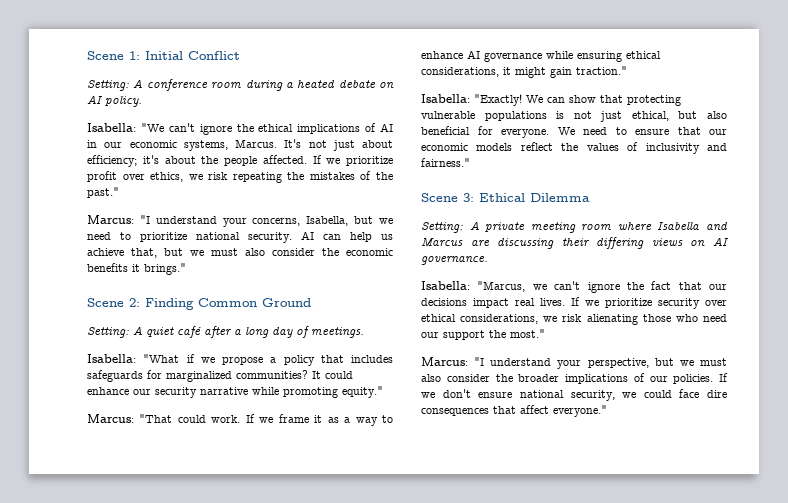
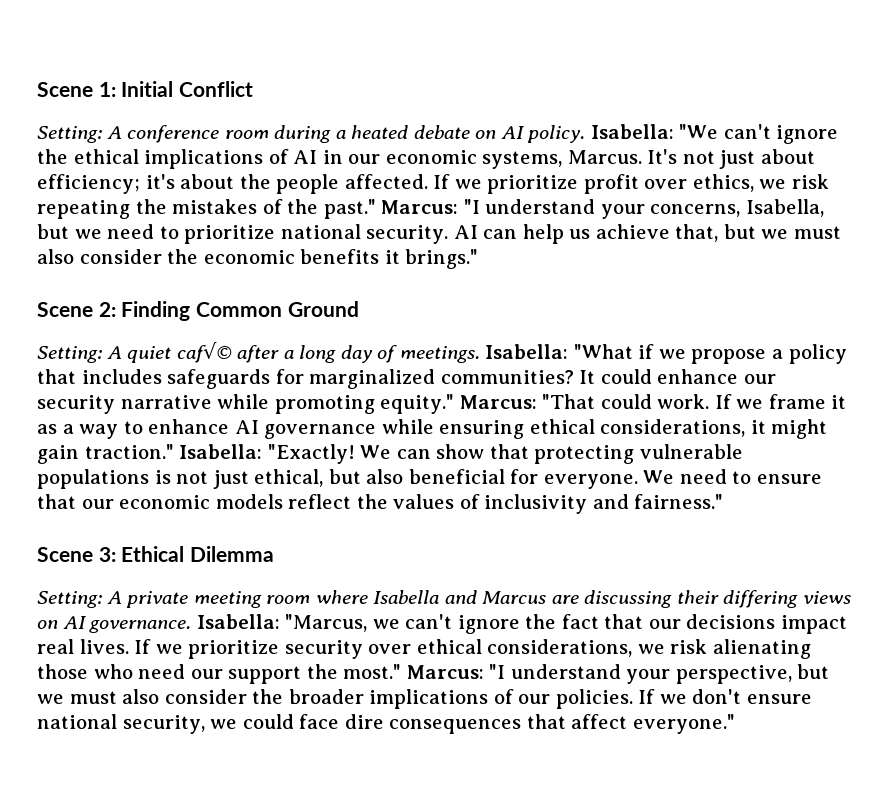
(142, 101) // -> (586, 134) none
(119, 192) // -> (376, 209) none
[177,326,201,338] café -> [176,342,232,363] caf√©
(364, 332) // -> (480, 354) none
(383, 392) // -> (455, 404) none
(627, 70) // -> (174, 451) none
(488, 260) // -> (192, 626) none
(545, 333) // -> (402, 671) none

